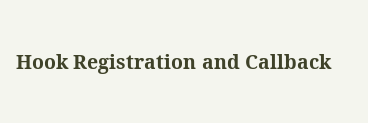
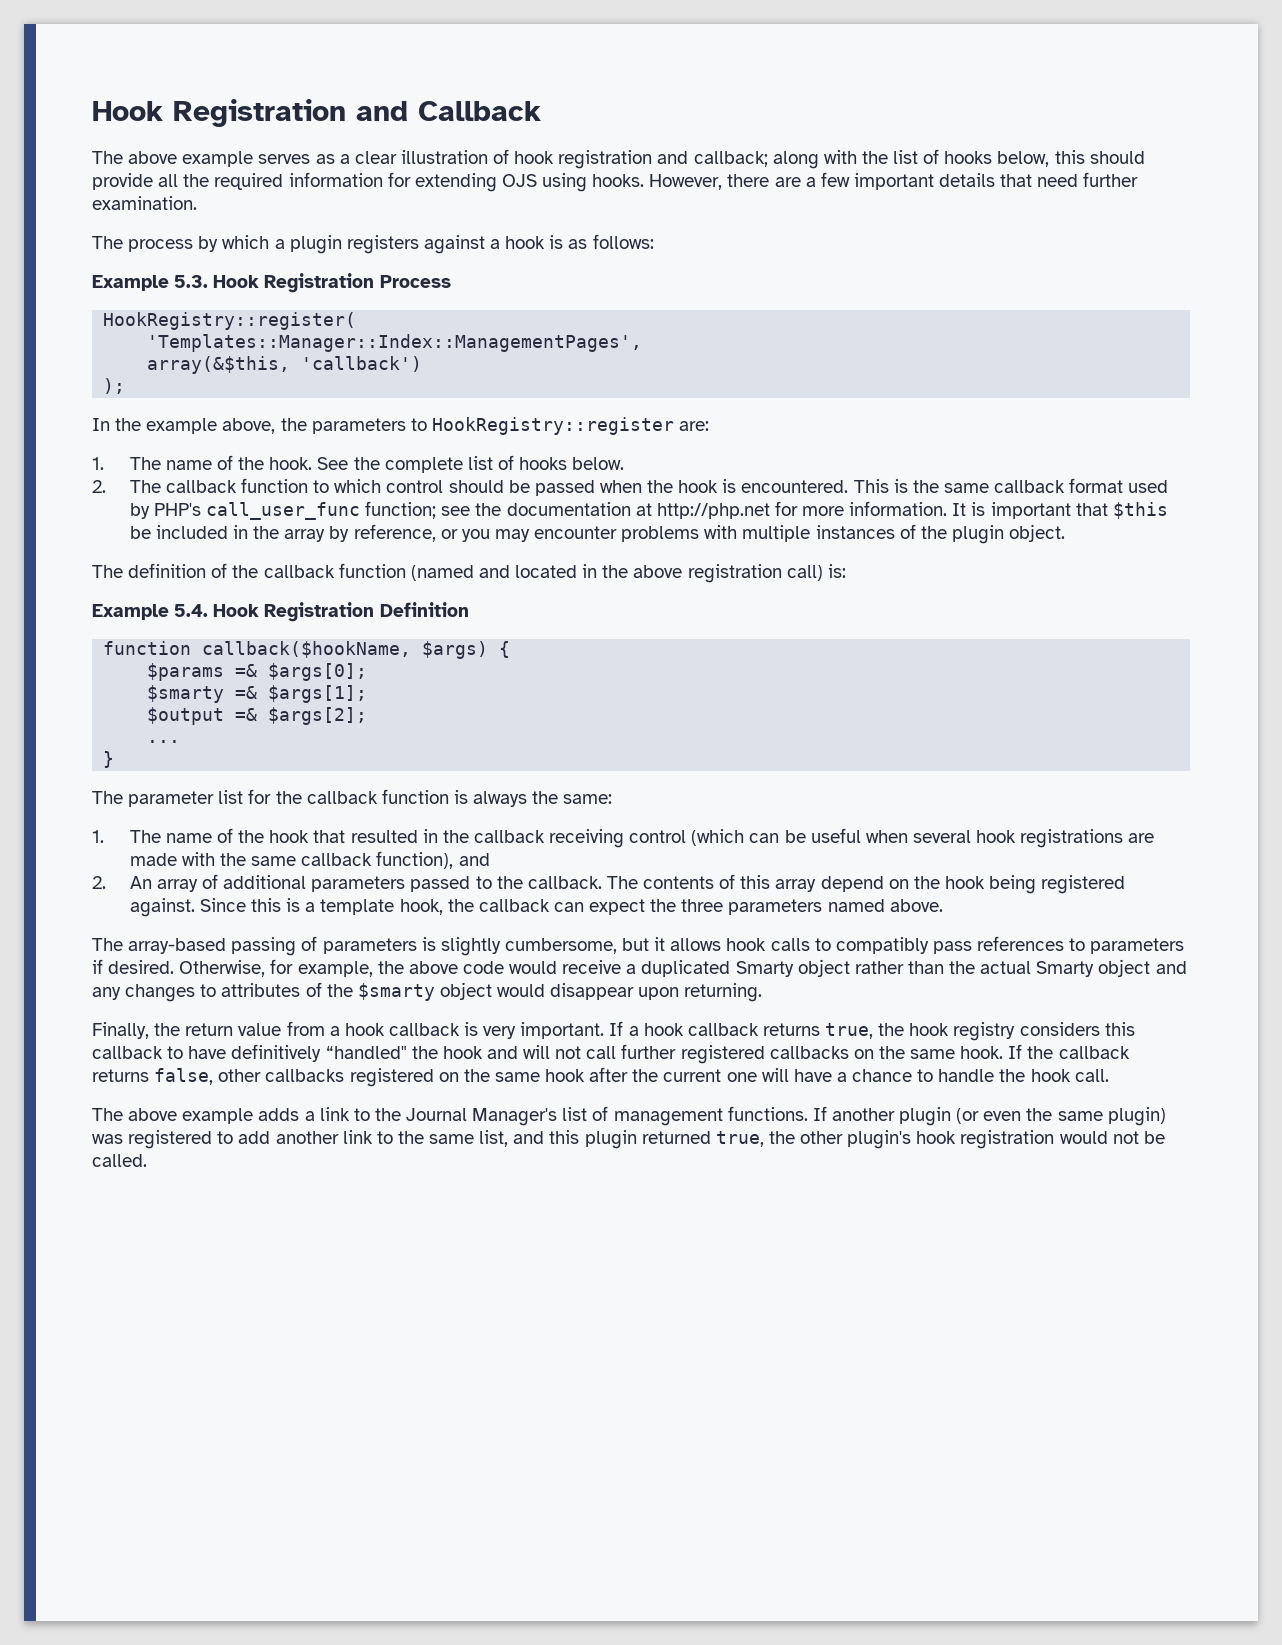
(332, 61) none -> [92,149,1145,169] [92,172,1139,192] [92,196,197,210] [92,234,654,254] [92,273,451,293] [103,312,357,330] [147,334,643,352] [147,356,423,374] [103,378,126,394] [92,417,710,435] [92,455,625,473] [92,478,1169,496] [129,501,1168,520] [129,524,1066,544] [92,563,846,583] [92,602,469,622] [103,641,511,659] [147,663,368,681] [147,685,368,703] [147,707,368,725] [147,740,181,743] [103,751,115,768] [92,789,613,807] [92,828,1155,848] [129,851,490,869] [92,874,1126,894] [129,898,943,917] [92,936,1185,956] [92,959,1187,977] [92,982,763,1002] [92,1021,1135,1041] [92,1044,1130,1064] [92,1067,1109,1087] [92,1106,1166,1126] [92,1130,1165,1149] [92,1154,147,1167] // The above example serves as a clear illustration of hook registration and callback; along with the list of hooks below, this should provide all the required information for extending OJS using hooks. However, there are a few important details that need further examination. // The process by which a plugin registers against a hook is as follows: // Example 5.3. Hook Registration Process // HookRegistry::register( // 'Templates::Manager::Index::ManagementPages', // array(&$this, 'callback') // ); // In the example above, the parameters to HookRegistry::register are: // 1. The name of the hook. See the complete list of hooks below. // 2. The callback function to which control should be passed when the hook is encountered. This is the same callback format used by PHP's call_user_func function; see the documentation at http://php.net for more information. It is important that $this be included in the array by reference, or you may encounter problems with multiple instances of the plugin object. // The definition of the callback function (named and located in the above registration call) is: // Example 5.4. Hook Registration Definition // function callback($hookName, $args) { // $params =& $args[0]; // $smarty =& $args[1]; // $output =& $args[2]; // ... // } // The parameter list for the callback function is always the same: // 1. The name of the hook that resulted in the callback receiving control (which can be useful when several hook registrations are made with the same callback function), and // 2. An array of additional parameters passed to the callback. The contents of this array depend on the hook being registered against. Since this is a template hook, the callback can expect the three parameters named above. // The array-based passing of parameters is slightly cumbersome, but it allows hook calls to compatibly pass references to parameters if desired. Otherwise, for example, the above code would receive a duplicated Smarty object rather than the actual Smarty object and any changes to attributes of the $smarty object would disappear upon returning. // Finally, the return value from a hook callback is very important. If a hook callback returns true, the hook registry considers this callback to have definitively “handled" the hook and will not call further registered callbacks on the same hook. If the callback returns false, other callbacks registered on the same hook after the current one will have a chance to handle the hook call. // The above example adds a link to the Journal Manager's list of management functions. If another plugin (or even the same plugin) was registered to add another link to the same list, and this plugin returned true, the other plugin's hook registration would not be called.

